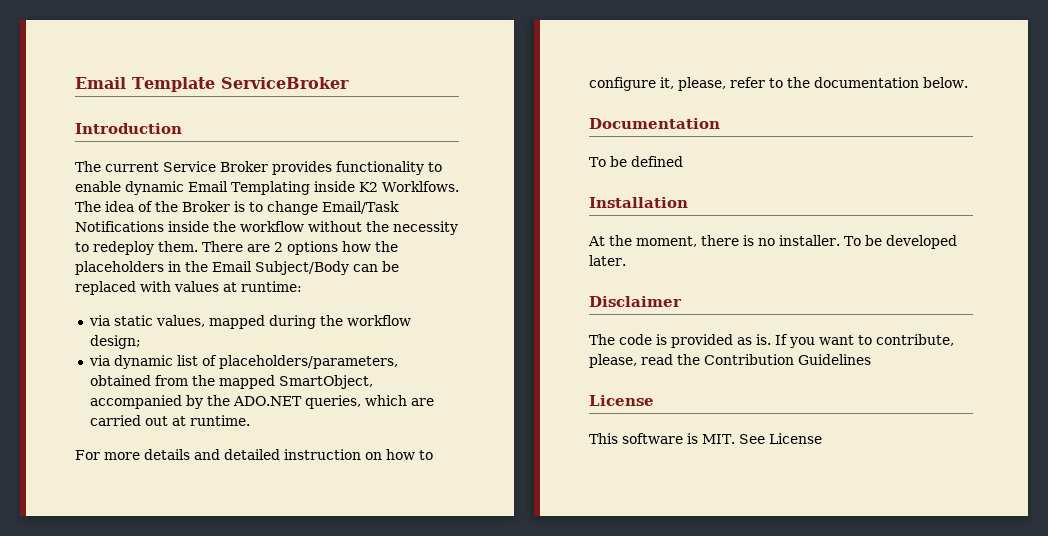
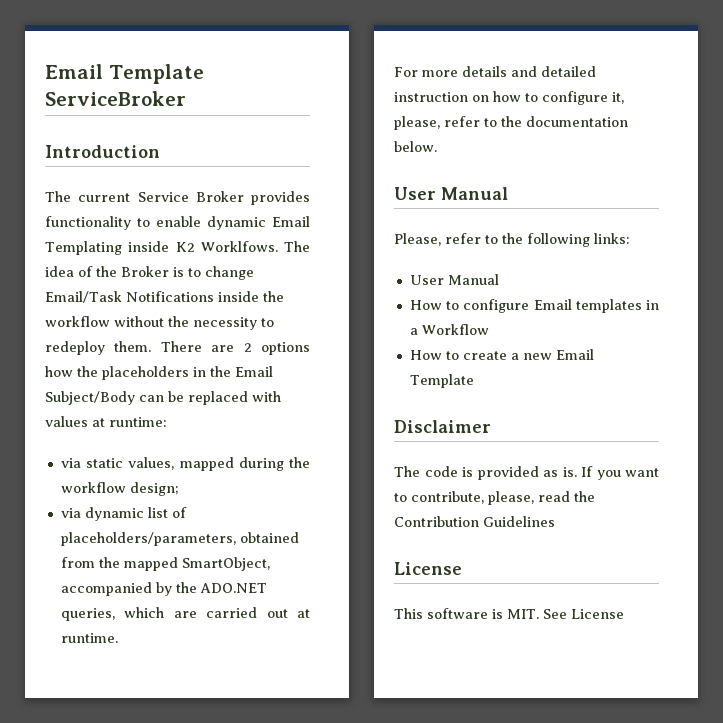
[589,118,720,129] [589,156,683,167] [589,197,688,208] [588,235,957,249] [589,255,626,266] Documentation // To be defined // Installation // At the moment, there is no installer. To be developed later. -> [394,187,508,200] [394,233,630,247] [409,274,499,285] [409,299,659,313] [409,324,489,335] [409,349,594,360] [409,374,474,388] User Manual // Please, refer to the following links: // User Manual // How to configure Email templates in a Workflow // How to create a new Email Template

